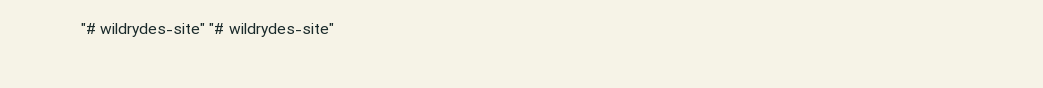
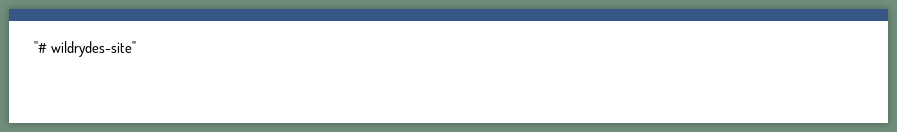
[81,23,334,37] "# wildrydes-site" "# wildrydes-site" -> [34,41,136,57] "# wildrydes-site"

